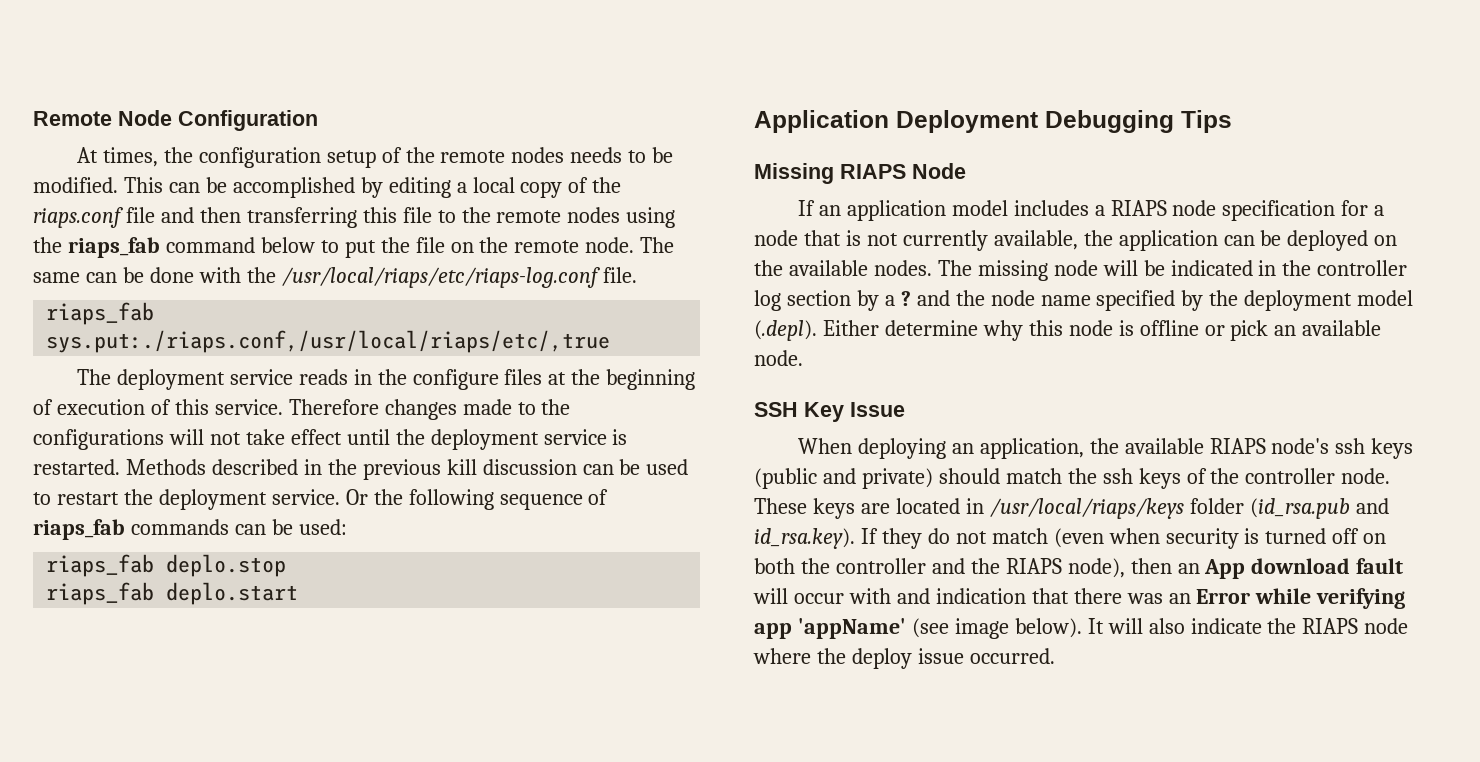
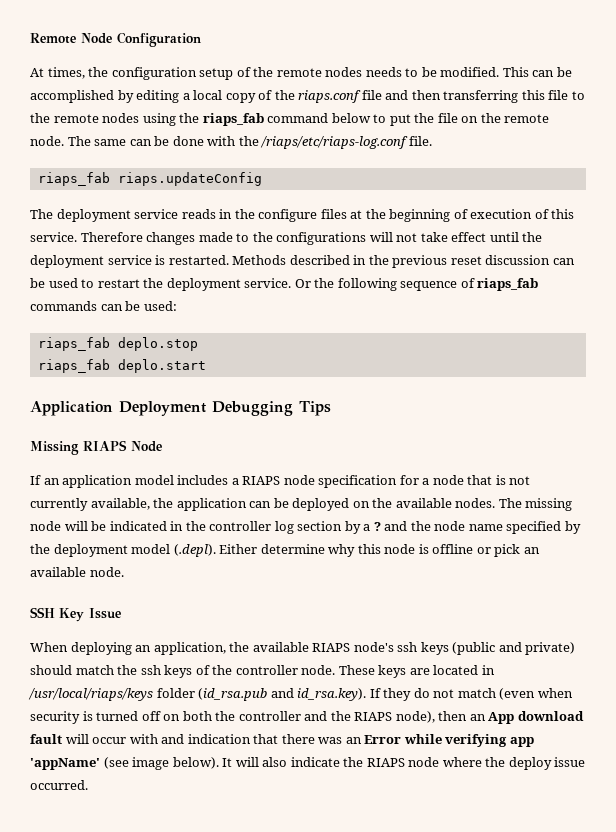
[281,267,600,288] /usr/local/riaps/etc/riaps-log.conf -> [260,136,409,149] /riaps/etc/riaps-log.conf
[46,330,611,353] sys.put:./riaps.conf,/usr/local/riaps/etc/,true -> [117,172,262,186] riaps.updateConfig
[446,459,477,475] kill -> [450,256,482,265] reset

